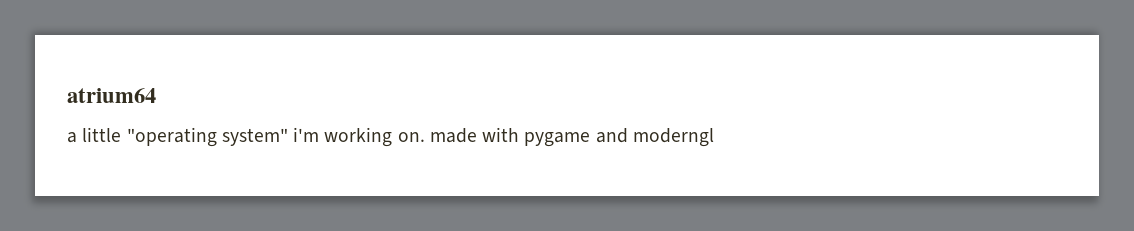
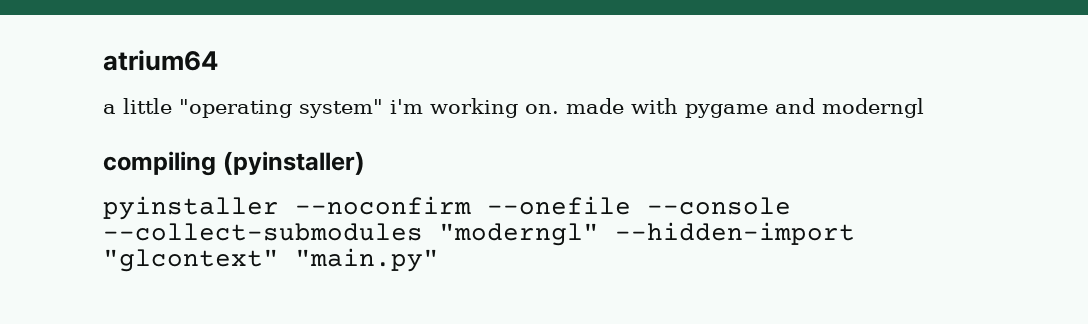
(714, 137) none -> [103,151,365,176] [103,196,791,220] [103,222,855,246] [103,248,439,272] // compiling (pyinstaller) // pyinstaller --noconfirm --onefile --console --collect-submodules "moderngl" --hidden-import "glcontext" "main.py"

